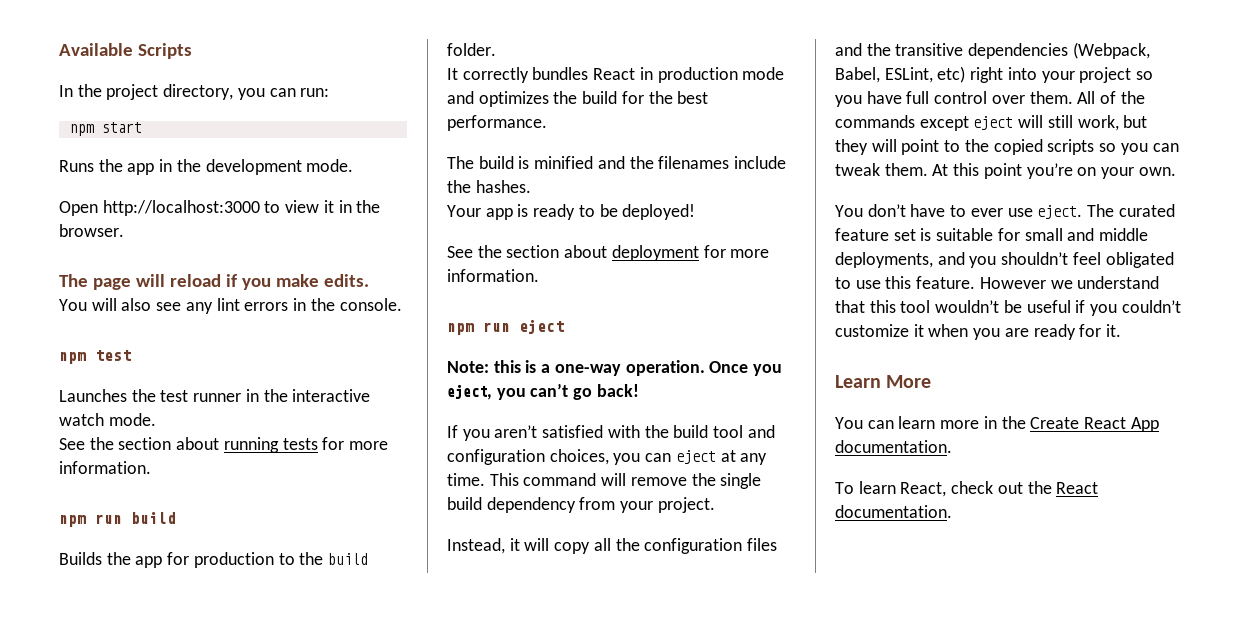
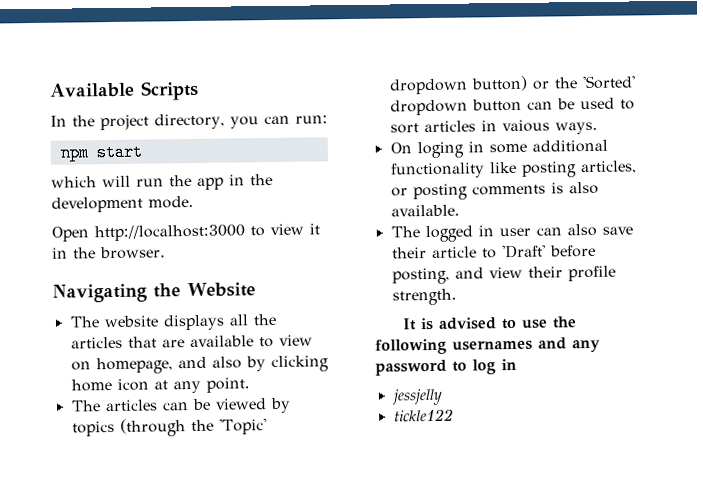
[59,160,94,172] Runs -> [51,175,164,188] which will run
[59,274,369,290] [59,298,402,314] [59,350,131,364] [59,389,371,402] [59,413,156,426] [59,437,389,453] [59,461,151,474] [59,512,176,527] [59,552,369,568] [447,43,496,56] [447,67,785,83] [447,91,709,107] [447,115,547,131] [447,156,787,169] [447,180,531,193] [447,204,696,220] [447,245,770,261] [447,269,539,282] [447,319,564,335] [447,360,783,376] [447,383,639,400] [447,425,775,441] [447,449,768,465] [447,473,762,489] [447,497,715,513] [447,538,778,554] [835,42,1150,59] [835,66,1154,83] [835,91,1145,107] [835,115,1148,131] [835,139,1179,155] [835,163,1176,179] [835,204,1175,219] [835,228,1149,241] [835,252,1174,268] [835,276,1160,289] [835,300,1181,316] [835,324,1122,340] [835,375,932,388] [835,416,1159,432] [835,440,952,453] [835,481,1099,497] [835,505,952,518] The page will reload if you make edits. // You will also see any lint errors in the console. // npm test // Launches the test runner in the interactive watch mode. // See the section about running tests for more information. // npm run build // Builds the app for production to the build folder. // It correctly bundles React in production mode and optimizes the build for the best performance. // The build is minified and the filenames include the hashes. // Your app is ready to be deployed! // See the section about deployment for more information. // npm run eject // Note: this is a one-way operation. Once you eject, you can’t go back! // If you aren’t satisfied with the build tool and configuration choices, you can eject at any time. This command will remove the single build dependency from your project. // Instead, it will copy all the configuration files and the transitive dependencies (Webpack, Babel, ESLint, etc) right into your project so you have full control over them. All of the commands except eject will still work, but they will point to the copied scripts so you can tweak them. At this point you’re on your own. // You don’t have to ever use eject. The curated feature set is suitable for small and middle deployments, and you shouldn’t feel obligated to use this feature. However we understand that this tool wouldn’t be useful if you couldn’t customize it when you are ready for it. // Learn More // You can learn more in the Create React App documentation. // To learn React, check out the React documentation. -> [52,282,256,303] [69,313,277,331] [70,334,313,349] [70,355,329,375] [70,377,250,394] [70,397,291,414] [71,418,267,437] [388,75,636,95] [389,97,635,116] [389,119,598,135] [389,139,608,159] [390,160,637,179] [390,181,599,201] [390,204,460,217] [390,223,633,243] [391,244,596,259] [391,265,616,285] [391,288,457,306] [401,316,577,331] [375,337,601,355] [375,358,517,376] [390,388,443,406] [393,408,454,422] Navigating the Website // The website displays all the articles that are available to view on homepage, and also by clicking home icon at any point. // The articles can be viewed by topics (through the 'Topic' dropdown button) or the 'Sorted' dropdown button can be used to sort articles in vaious ways. // On loging in some additional functionality like posting articles, or posting comments is also available. // The logged in user can also save their article to 'Draft' before posting, and view their profile strength. // It is advised to use the following usernames and any password to log in // jessjelly // tickle122

